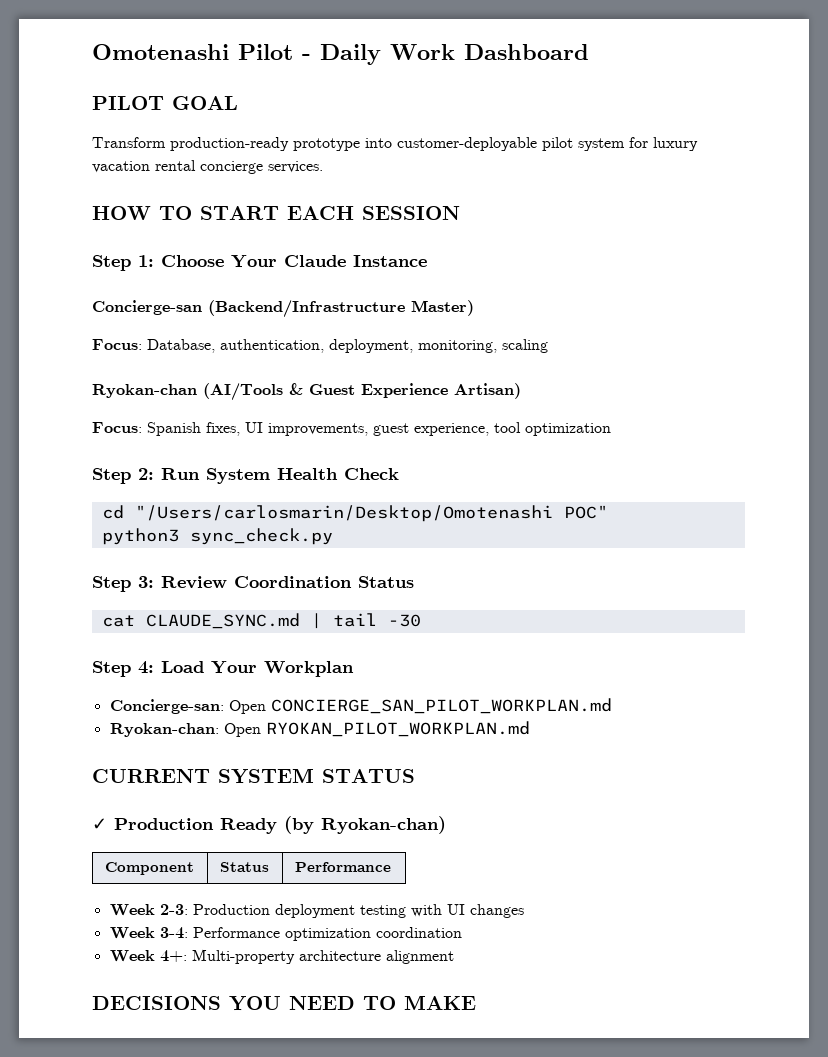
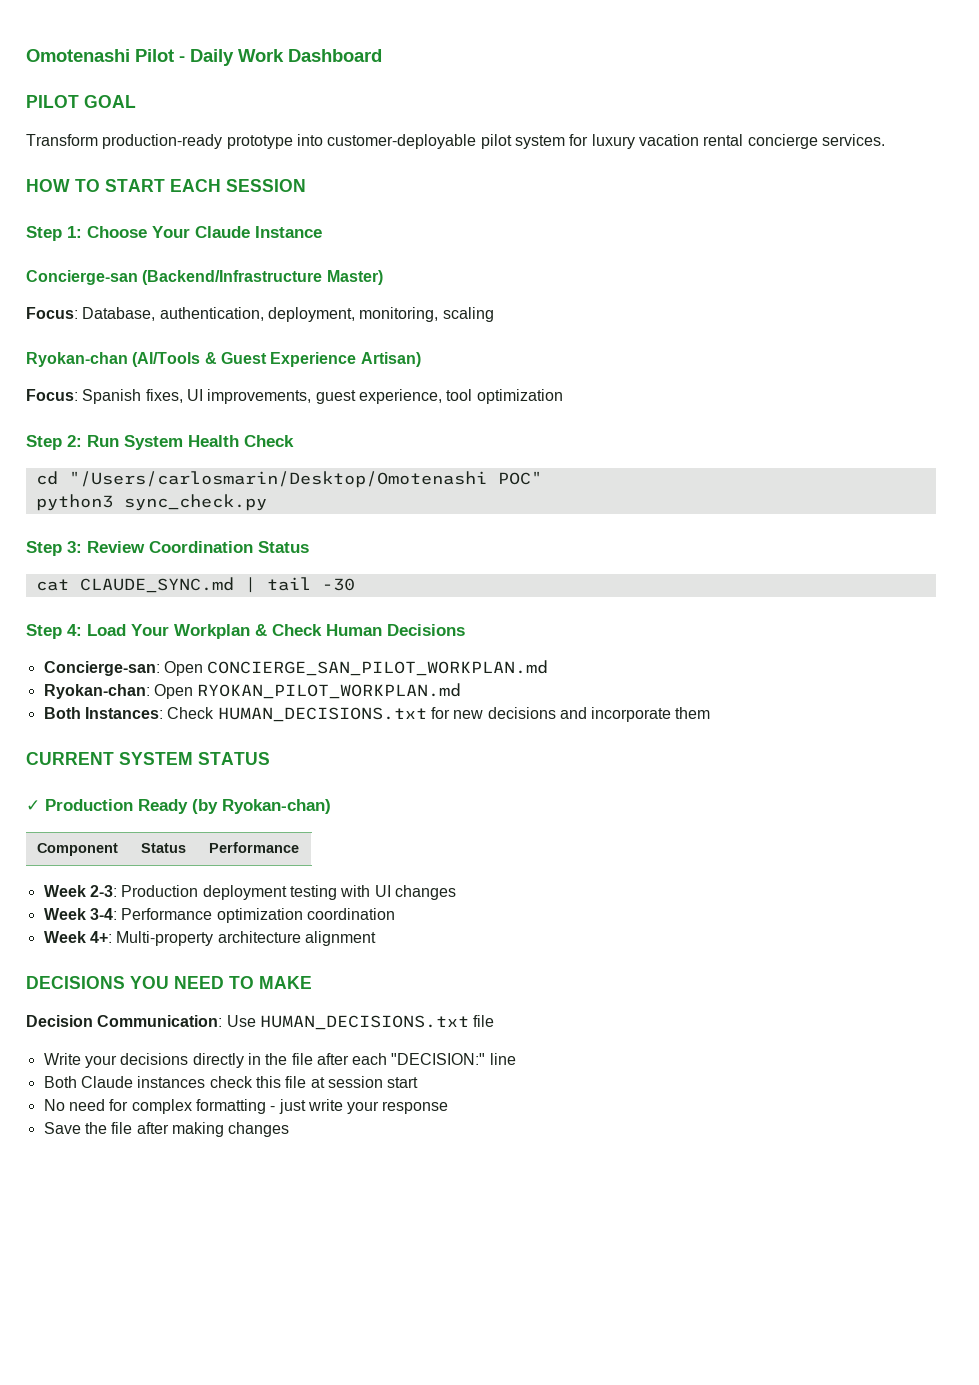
(354, 669) none -> [255,624,465,636] & Check Human Decisions
(530, 729) none -> [43,707,711,722] // Both Instances: Check HUMAN_DECISIONS.txt for new decisions and incorporate them
(476, 1002) none -> [26,1015,495,1030] [43,1053,516,1068] [43,1076,419,1088] [43,1099,449,1114] [43,1122,290,1137] // Decision Communication: Use HUMAN_DECISIONS.txt file // Write your decisions directly in the file after each "DECISION:" line // Both Claude instances check this file at session start // No need for complex formatting - just write your response // Save the file after making changes

